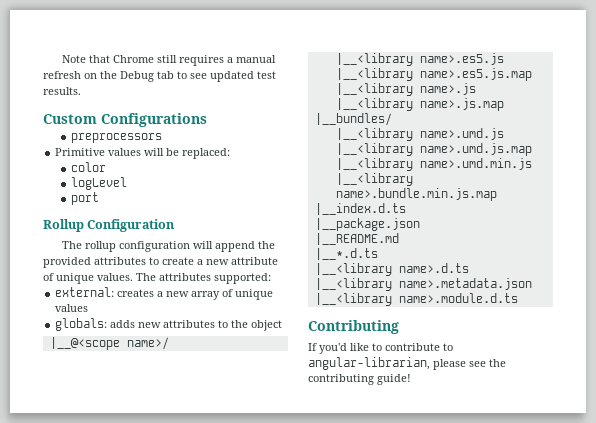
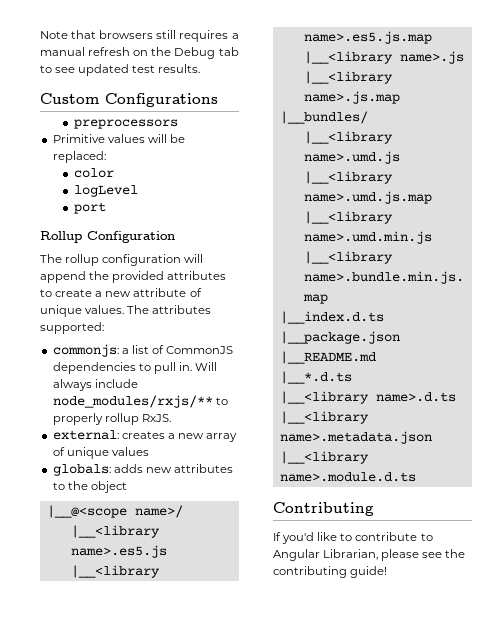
[112,55,154,63] Chrome -> [99,30,154,39] browsers
(271, 278) none -> [52,344,234,357] [52,362,218,374] [52,379,138,391] [52,395,228,408] [52,413,171,425] // commonjs: a list of CommonJS dependencies to pull in. Will always include node_modules/rxjs/** to properly rollup RxJS.
[308,357,430,370] angular-librarian, -> [273,549,379,561] Angular Librarian,

